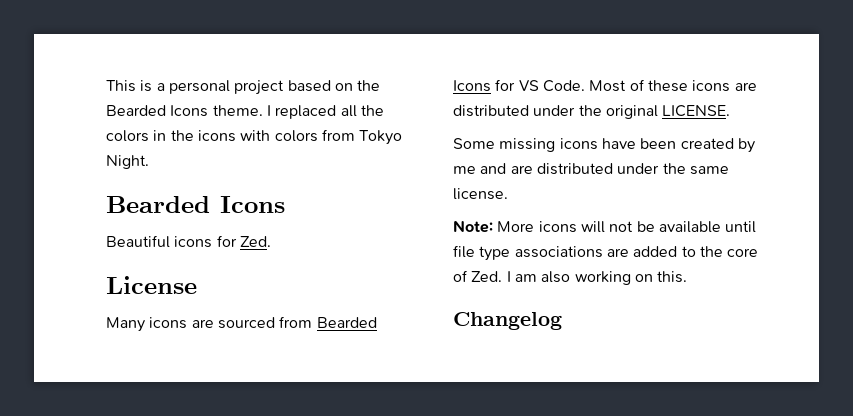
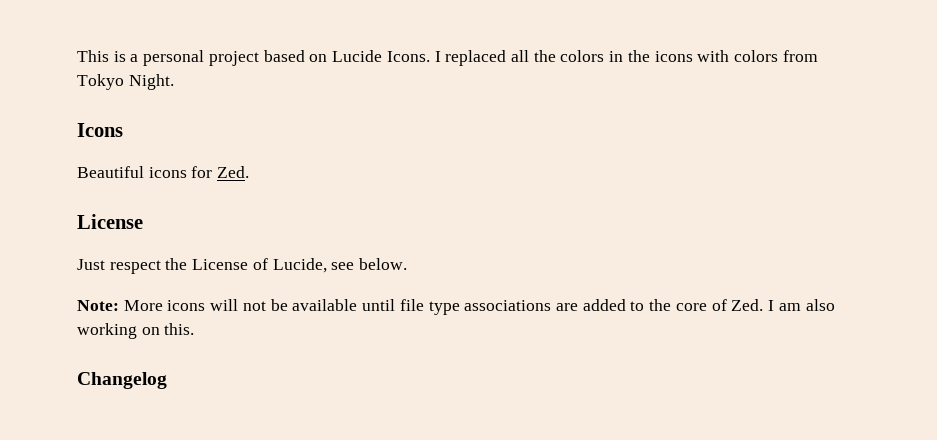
[357,80,381,91] [106,105,263,117] the Bearded Icons theme. -> [332,50,430,62] Lucide Icons.
[106,196,210,213] Bearded -> (174, 82) none
[106,316,377,332] [453,79,757,92] [453,105,731,119] [453,138,755,153] [453,163,729,175] [453,188,508,200] Many icons are sourced from Bearded Icons for VS Code. Most of these icons are distributed under the original LICENSE. // Some missing icons have been created by me and are distributed under the same license. -> [77,258,408,274] Just respect the License of Lucide, see below.

